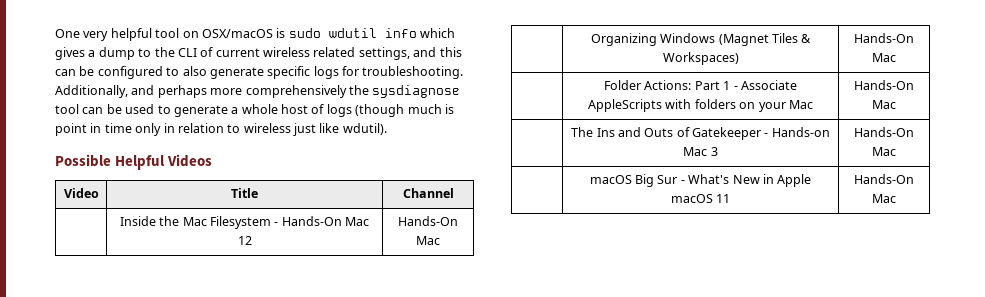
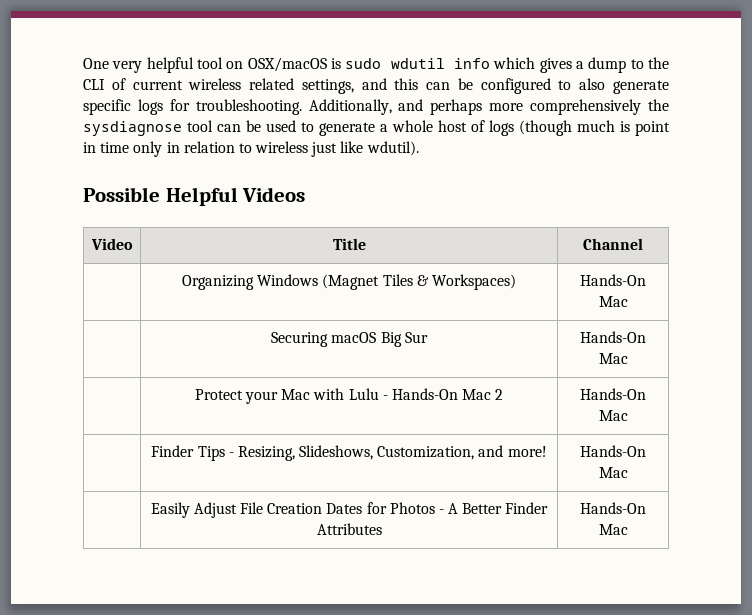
[119,216,370,229] [237,236,252,245] [398,216,458,226] [416,236,440,245] // | Inside the Mac Filesystem - Hands-On Mac 12 | Hands-On Mac -> (643, 244) none
[604,80,797,90] [588,99,813,112] [854,80,914,90] [872,100,896,109] [571,127,830,140] [683,147,718,156] [854,127,914,137] [872,147,896,156] [589,174,812,187] [670,194,731,203] Folder Actions: Part 1 - Associate AppleScripts with folders on your Mac | Hands-On Mac // | The Ins and Outs of Gatekeeper - Hands-on Mac 3 | Hands-On Mac // | macOS Big Sur - What's New in Apple macOS 11 -> [271,332,428,347] [580,331,646,343] [598,353,628,364] [194,388,504,404] [580,388,646,400] [598,410,628,421] [151,445,547,461] [580,445,646,457] [598,467,628,478] [150,502,549,518] [316,523,382,535] Securing macOS Big Sur | Hands-On Mac // | Protect your Mac with Lulu - Hands-On Mac 2 | Hands-On Mac // | Finder Tips - Resizing, Slideshows, Customization, and more! | Hands-On Mac // | Easily Adjust File Creation Dates for Photos - A Better Finder Attributes

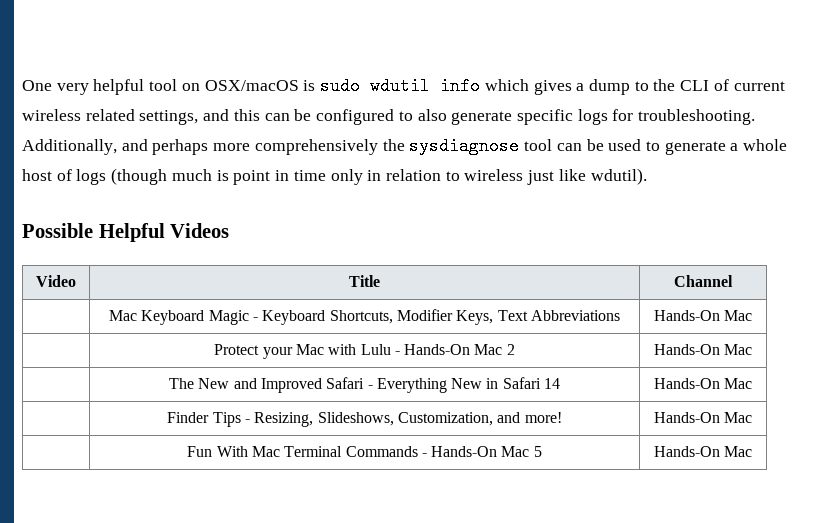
[182,274,516,290] [580,274,646,286] [598,296,628,307] [271,332,428,347] Organizing Windows (Magnet Tiles & Workspaces) | Hands-On Mac // | Securing macOS Big Sur -> [109,309,620,325] Mac Keyboard Magic - Keyboard Shortcuts, Modifier Keys, Text Abbreviations
(628, 415) none -> [168,377,561,393] [653,378,753,389] // | The New and Improved Safari - Everything New in Safari 14 | Hands-On Mac
[150,502,549,518] [316,523,382,535] Easily Adjust File Creation Dates for Photos - A Better Finder Attributes -> [187,446,542,457] Fun With Mac Terminal Commands - Hands-On Mac 5

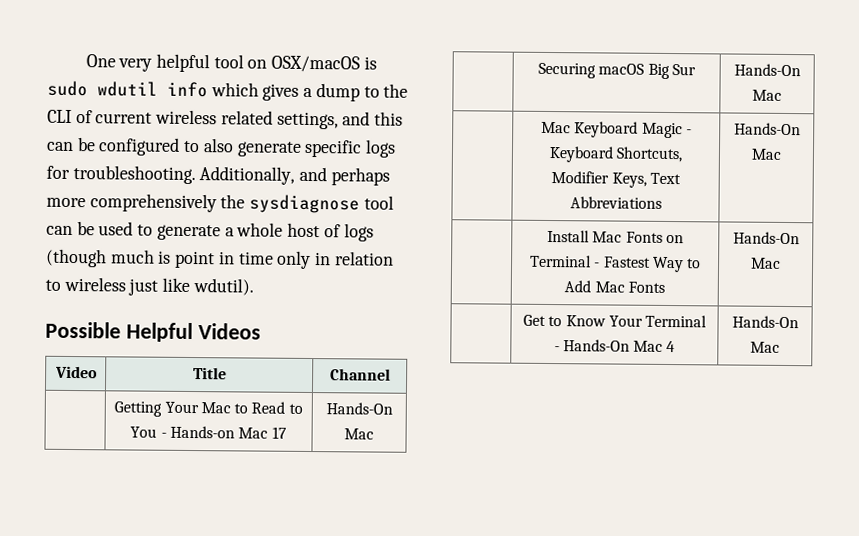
(733, 281) none -> [114,401,303,417] [130,425,287,439] [325,402,393,415] [344,428,374,440] [538,62,696,80] [733,63,801,77] [752,89,782,101] // | Getting Your Mac to Read to You - Hands-on Mac 17 | Hands-On Mac // | Securing macOS Big Sur | Hands-On Mac
[214,344,515,359] [653,344,753,355] [168,377,561,393] [653,378,753,389] [167,412,562,427] [653,412,753,423] [187,446,542,457] Protect your Mac with Lulu - Hands-On Mac 2 | Hands-On Mac // | The New and Improved Safari - Everything New in Safari 14 | Hands-On Mac // | Finder Tips - Resizing, Slideshows, Customization, and more! | Hands-On Mac // | Fun With Mac Terminal Commands - Hands-On Mac 5 -> [547,229,684,244] [529,254,702,273] [564,280,665,293] [732,231,800,245] [751,257,781,269] [522,314,708,328] [553,339,676,353] Install Mac Fonts on Terminal - Fastest Way to Add Mac Fonts | Hands-On Mac // | Get to Know Your Terminal - Hands-On Mac 4

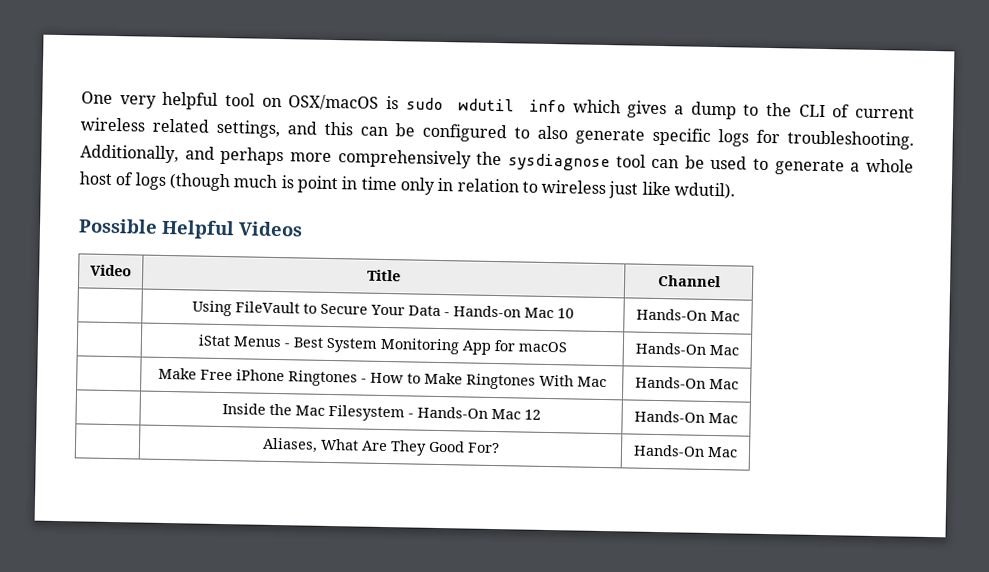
[114,401,303,417] [130,426,158,438] Getting Your Mac to Read to You -> [192,300,441,317] Using FileVault to Secure Your Data
[271,426,287,439] [325,402,393,415] [344,428,374,440] [538,62,597,79] 17 | Hands-On Mac // | Securing -> [557,308,574,319] [636,308,740,322] [197,334,516,355] 10 | Hands-On Mac // | iStat Menus - Best System Monitoring App for
[647,63,696,80] [733,63,801,77] [752,89,782,101] [541,121,692,139] [548,145,684,163] [551,171,681,188] [569,196,662,209] [733,122,801,136] [751,148,782,160] [547,229,684,244] [529,254,702,273] [564,280,665,293] [732,231,800,245] [751,257,781,269] [522,314,708,328] [553,339,676,353] Big Sur | Hands-On Mac // | Mac Keyboard Magic - Keyboard Shortcuts, Modifier Keys, Text Abbreviations | Hands-On Mac // | Install Mac Fonts on Terminal - Fastest Way to Add Mac Fonts | Hands-On Mac // | Get to Know Your Terminal - Hands-On Mac 4 -> [635,342,739,356] [157,367,607,390] [635,376,739,390] [221,403,541,422] [634,410,738,424] [261,437,500,456] | Hands-On Mac // | Make Free iPhone Ringtones - How to Make Ringtones With Mac | Hands-On Mac // | Inside the Mac Filesystem - Hands-On Mac 12 | Hands-On Mac // | Aliases, What Are They Good For?

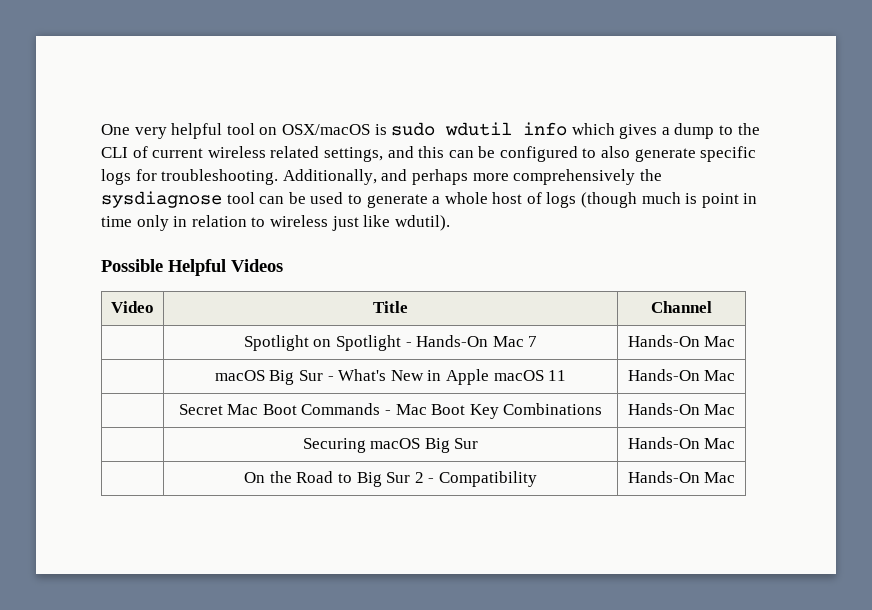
[192,300,574,319] [636,308,740,322] [197,334,567,355] [635,342,739,356] [157,367,607,390] [635,376,739,390] [221,403,541,422] [634,410,738,424] [261,437,500,456] Using FileVault to Secure Your Data - Hands-on Mac 10 | Hands-On Mac // | iStat Menus - Best System Monitoring App for macOS | Hands-On Mac // | Make Free iPhone Ringtones - How to Make Ringtones With Mac | Hands-On Mac // | Inside the Mac Filesystem - Hands-On Mac 12 | Hands-On Mac // | Aliases, What Are They Good For? -> [243,335,538,351] [627,335,736,347] [214,369,567,385] [627,369,736,381] [178,403,603,419] [627,403,736,415] [302,438,479,453] [627,437,736,449] [244,471,537,487] Spotlight on Spotlight - Hands-On Mac 7 | Hands-On Mac // | macOS Big Sur - What's New in Apple macOS 11 | Hands-On Mac // | Secret Mac Boot Commands - Mac Boot Key Combinations | Hands-On Mac // | Securing macOS Big Sur | Hands-On Mac // | On the Road to Big Sur 2 - Compatibility

